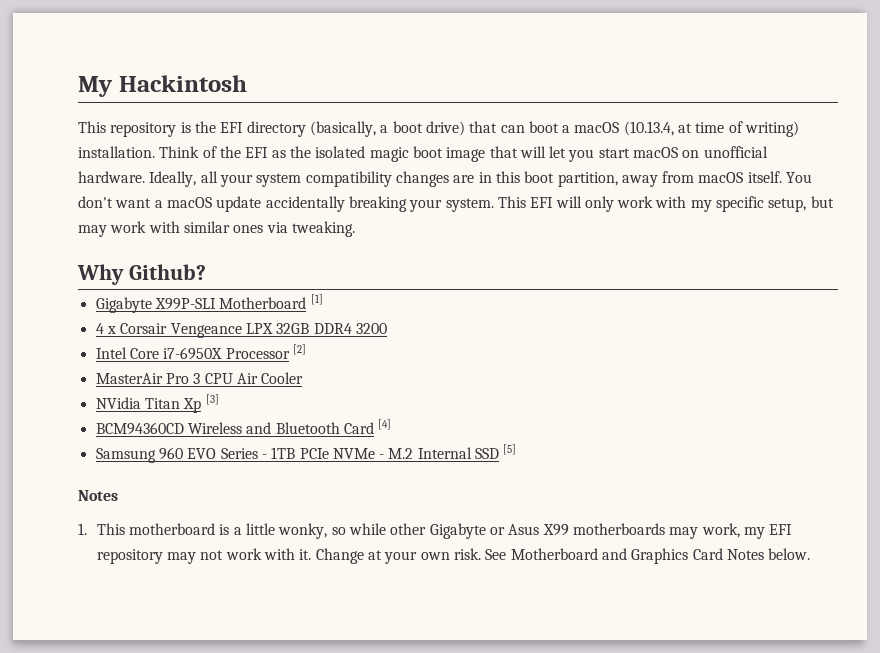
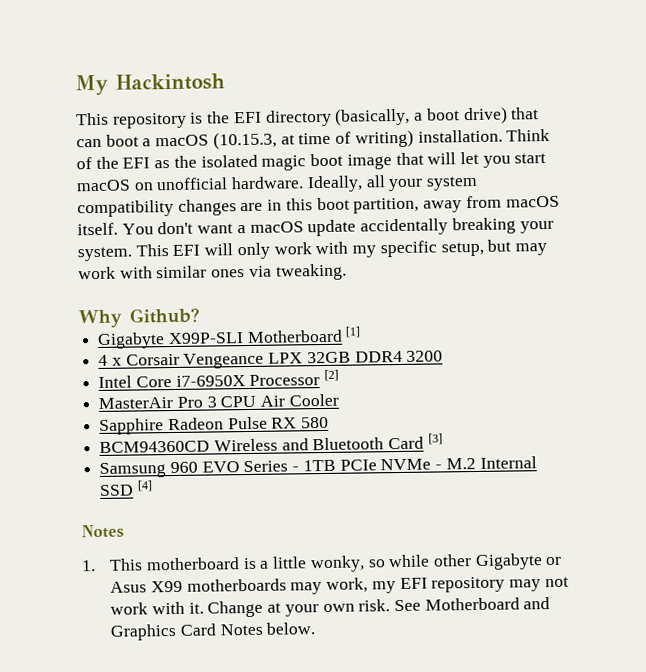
[623,121,674,136] (10.13.4, -> [212,131,277,150] (10.15.3,
[95,394,219,413] NVidia Titan Xp [3] -> [99,416,330,435] Sapphire Radeon Pulse RX 580
[378,419,392,430] [4] -> [427,433,443,445] [3]
[503,444,517,455] [5] -> [136,480,153,492] [4]

